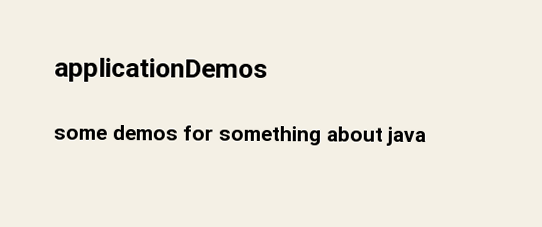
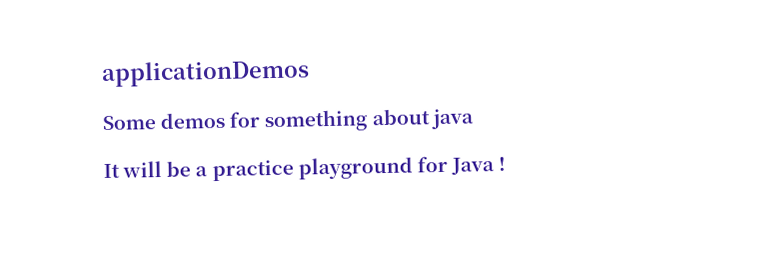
[53,128,107,140] some -> [102,115,156,131] Some
(427, 136) none -> [103,155,507,182] // It will be a practice playground for Java !

